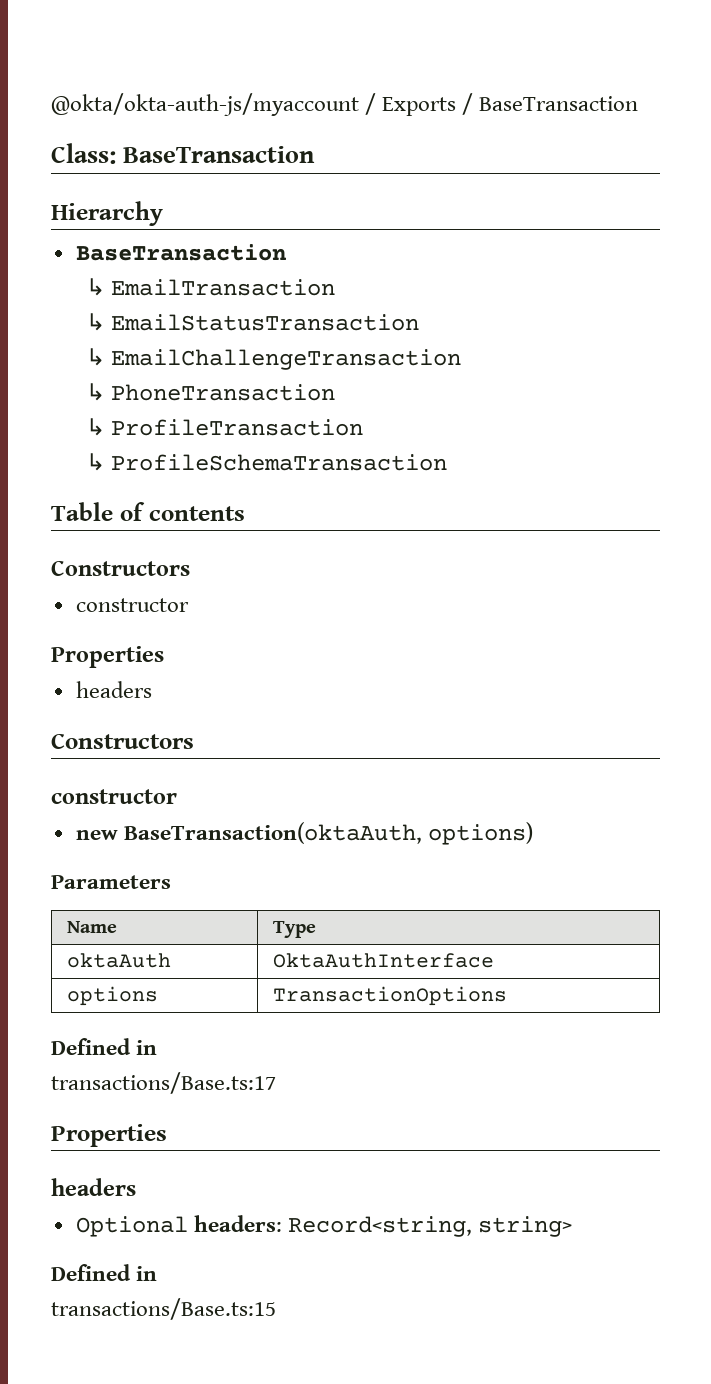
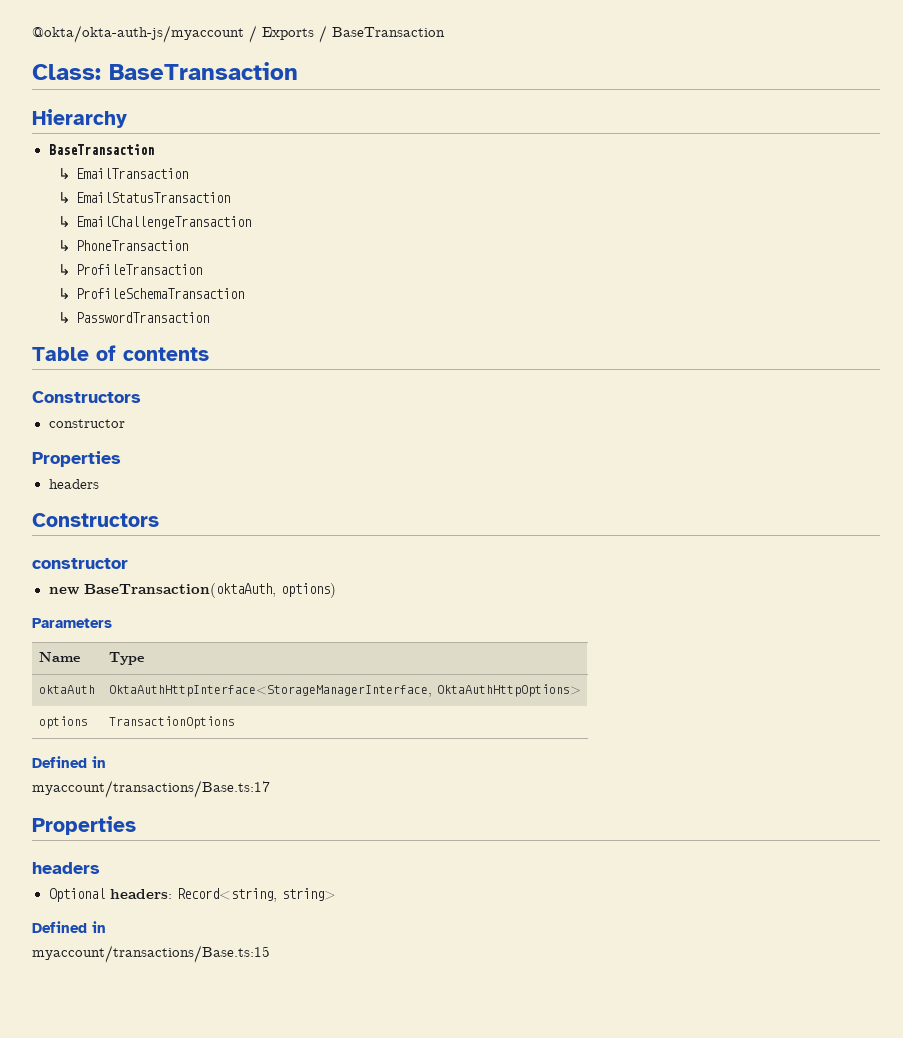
(447, 462) none -> [57,312,209,324] // ↳ PasswordTransaction
[273,953,495,968] OktaAuthInterface -> [108,684,581,697] OktaAuthHttpInterface<StorageManagerInterface, OktaAuthHttpOptions>
[51,1072,276,1094] transactions/Base.ts:17 -> [32,780,270,798] myaccount/transactions/Base.ts:17
[51,1298,276,1320] transactions/Base.ts:15 -> [32,945,270,963] myaccount/transactions/Base.ts:15

